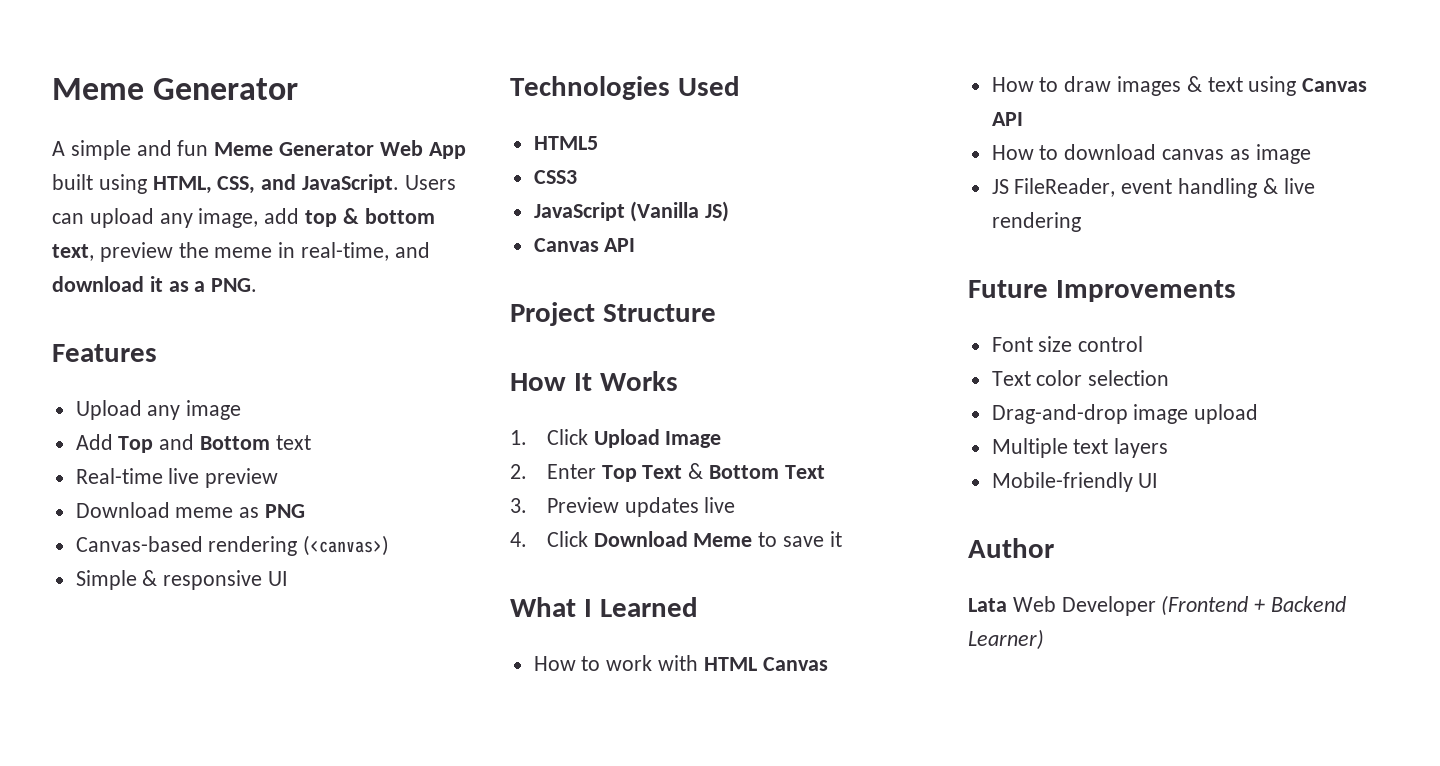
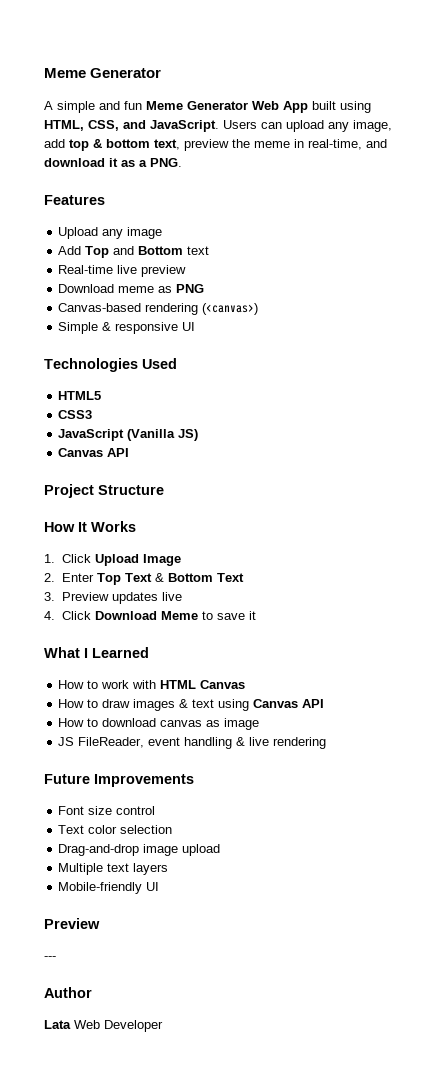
(1159, 480) none -> [44,918,100,929] [44,956,56,960] // Preview // ---
[1161,595,1347,616] [968,629,1044,650] (Frontend + Backend Learner) -> (163, 1026) none

